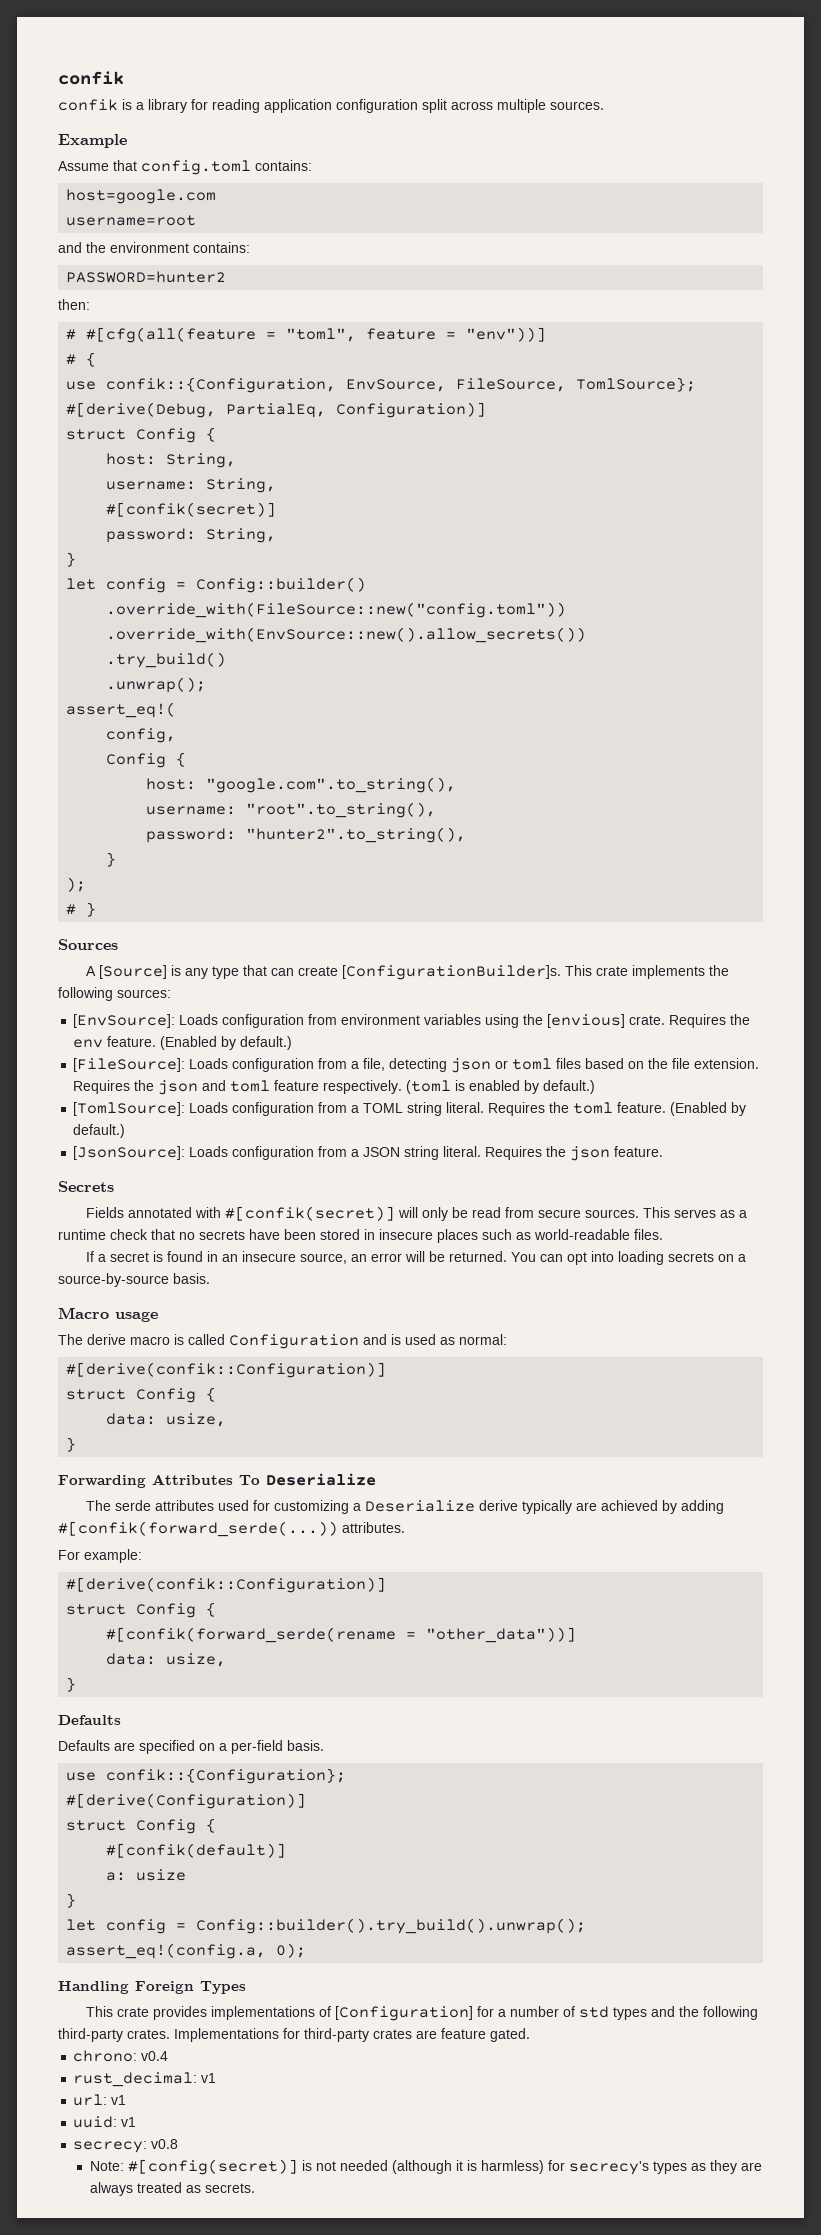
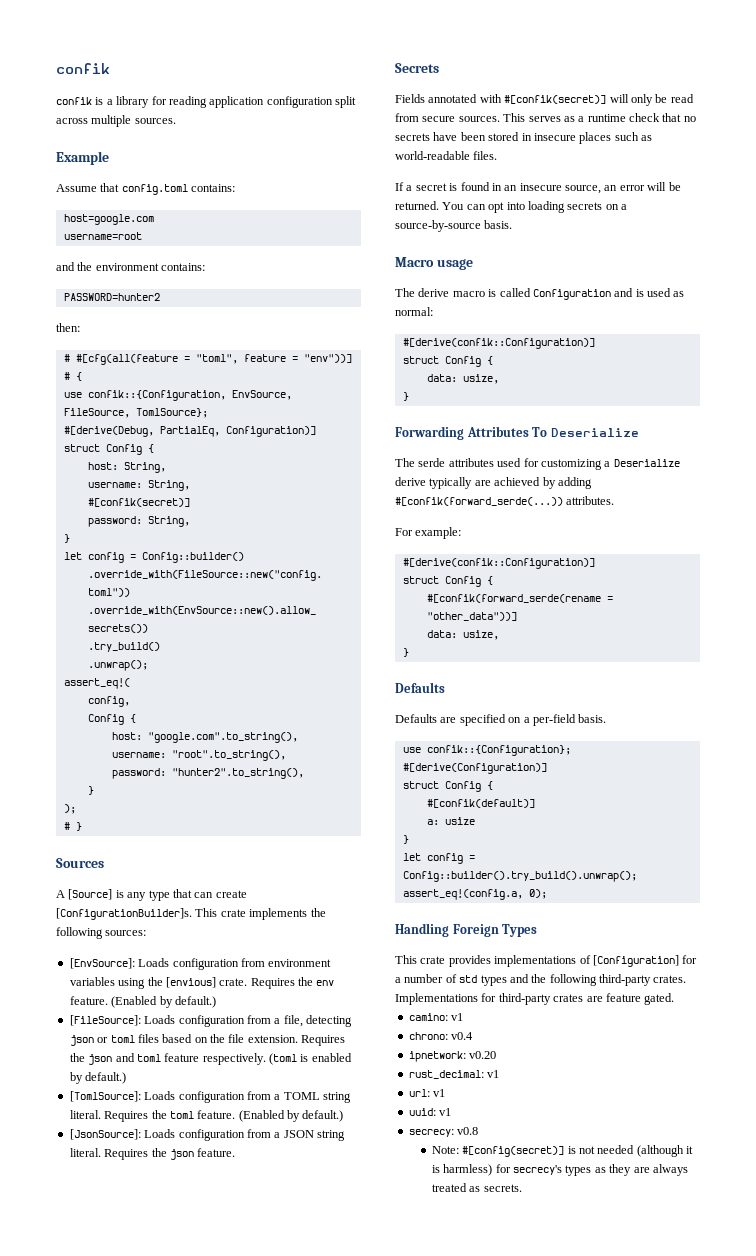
(530, 2035) none -> [408,1013,464,1021] // camino: v1
(169, 2056) none -> [408,1051,497,1062] // ipnetwork: v0.20

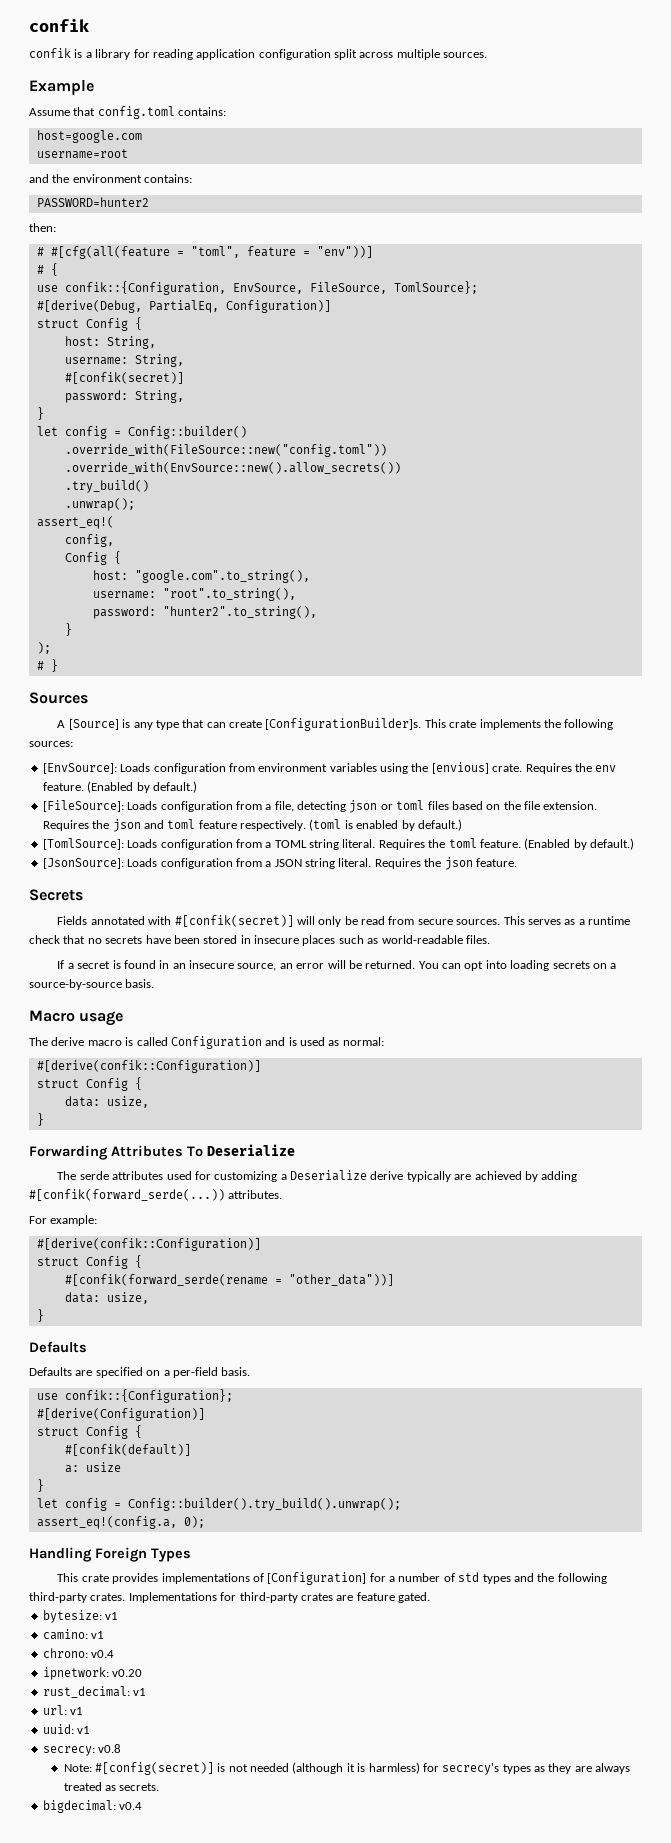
(675, 999) none -> [42,1610,119,1623] // bytesize: v1
(522, 1188) none -> [42,1800,143,1813] // bigdecimal: v0.4

